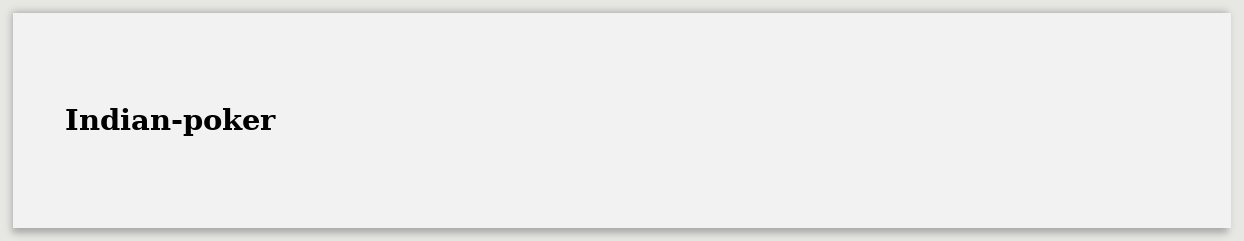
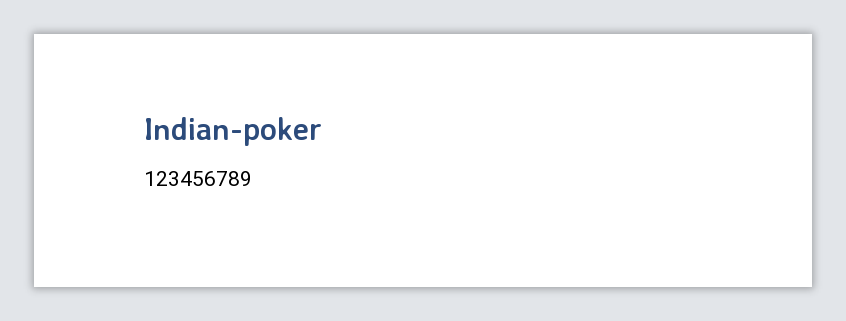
(276, 122) none -> [144,171,252,186] // 123456789

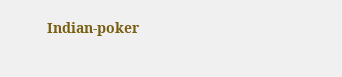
[144,171,252,186] // 123456789 -> (140, 29) none

